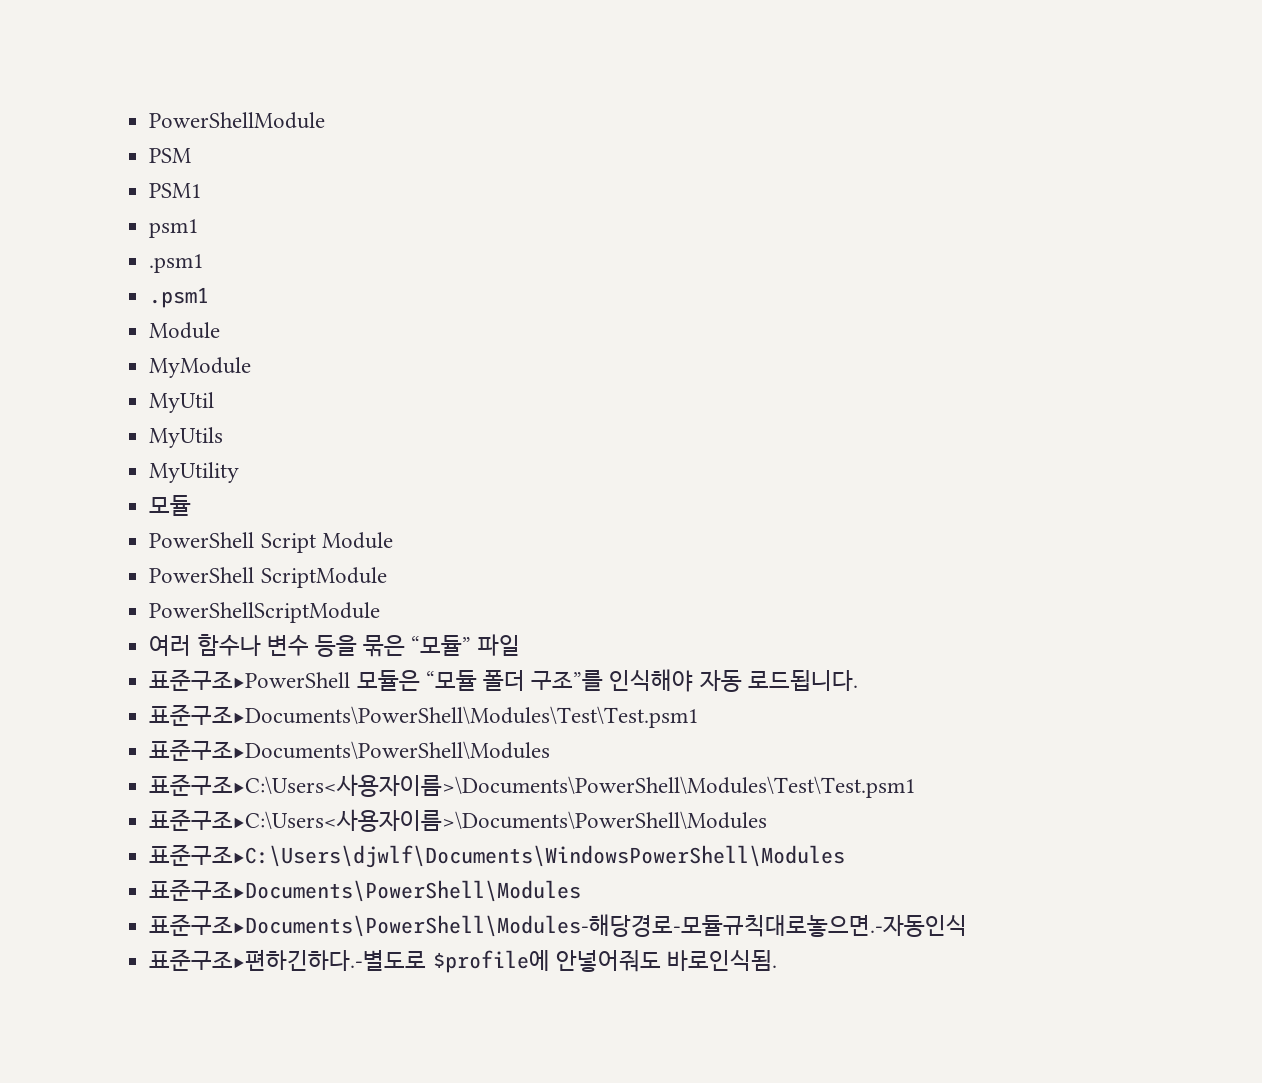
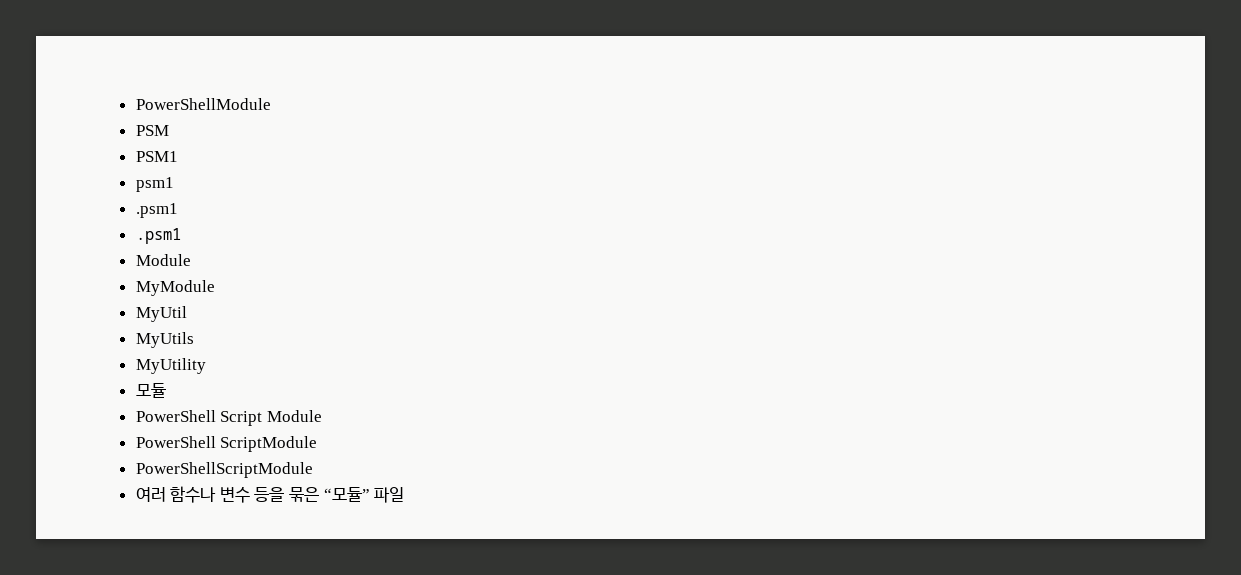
[149,669,858,692] [149,704,700,728] [149,739,551,761] [149,774,917,798] [149,809,768,832] [149,844,846,868] [149,879,582,902] [149,914,968,937] [149,949,777,973] // 표준구조▶PowerShell 모듈은 “모듈 폴더 구조”를 인식해야 자동 로드됩니다. // 표준구조▶Documents\PowerShell\Modules\Test\Test.psm1 // 표준구조▶Documents\PowerShell\Modules // 표준구조▶C:\Users<사용자이름>\Documents\PowerShell\Modules\Test\Test.psm1 // 표준구조▶C:\Users<사용자이름>\Documents\PowerShell\Modules // 표준구조▶C:\Users\djwlf\Documents\WindowsPowerShell\Modules // 표준구조▶Documents\PowerShell\Modules // 표준구조▶Documents\PowerShell\Modules-해당경로-모듈규칙대로놓으면.-자동인식 // 표준구조▶편하긴하다.-별도로 $profile에 안넣어줘도 바로인식됨. -> (405, 495) none

